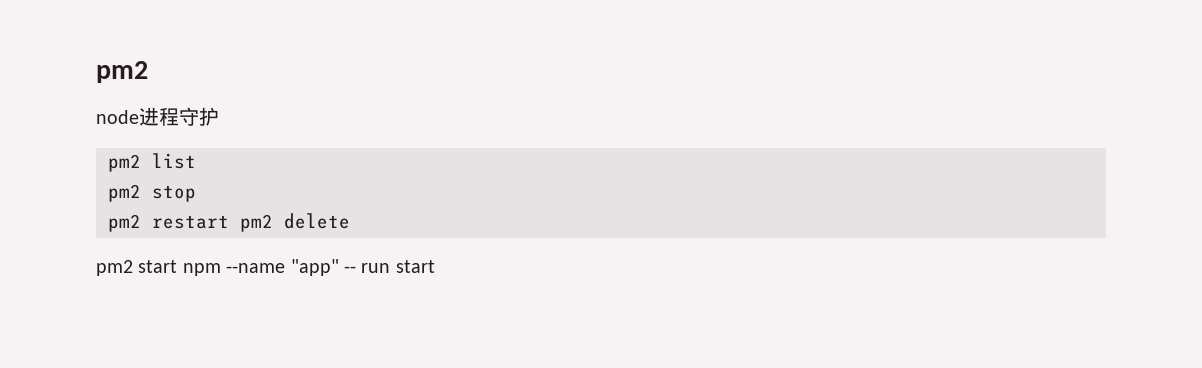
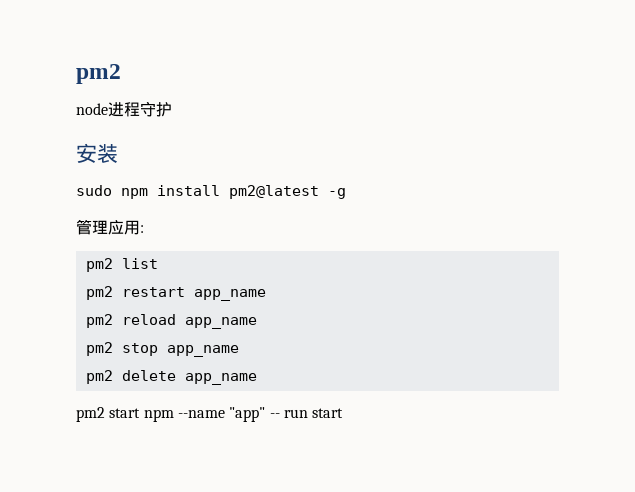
(219, 116) none -> [76,143,118,163] [76,185,346,199] [76,219,144,235] // 安装 // sudo npm install pm2@latest -g // 管理应用:
[152,185,196,202] [108,214,229,232] stop // pm2 restart -> [121,287,266,301] [85,314,257,329] [85,342,239,357] restart app_name // pm2 reload app_name // pm2 stop app_name //
(350, 221) none -> [184,373,257,385] app_name

